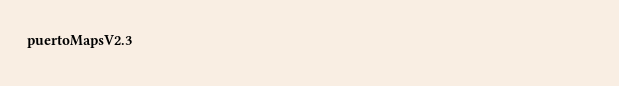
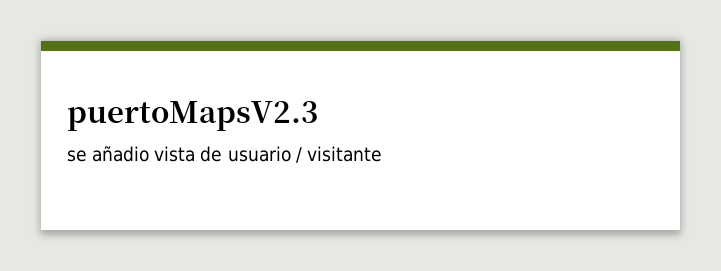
(132, 41) none -> [67,146,382,163] // se añadio vista de usuario / visitante

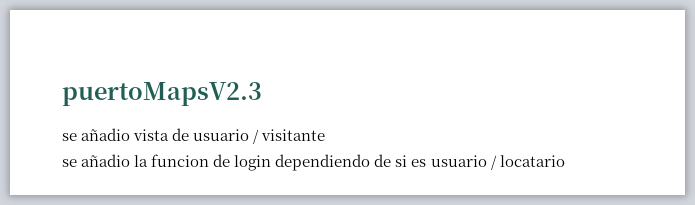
(382, 154) none -> [62,154,565,171] // se añadio la funcion de login dependiendo de si es usuario / locatario

